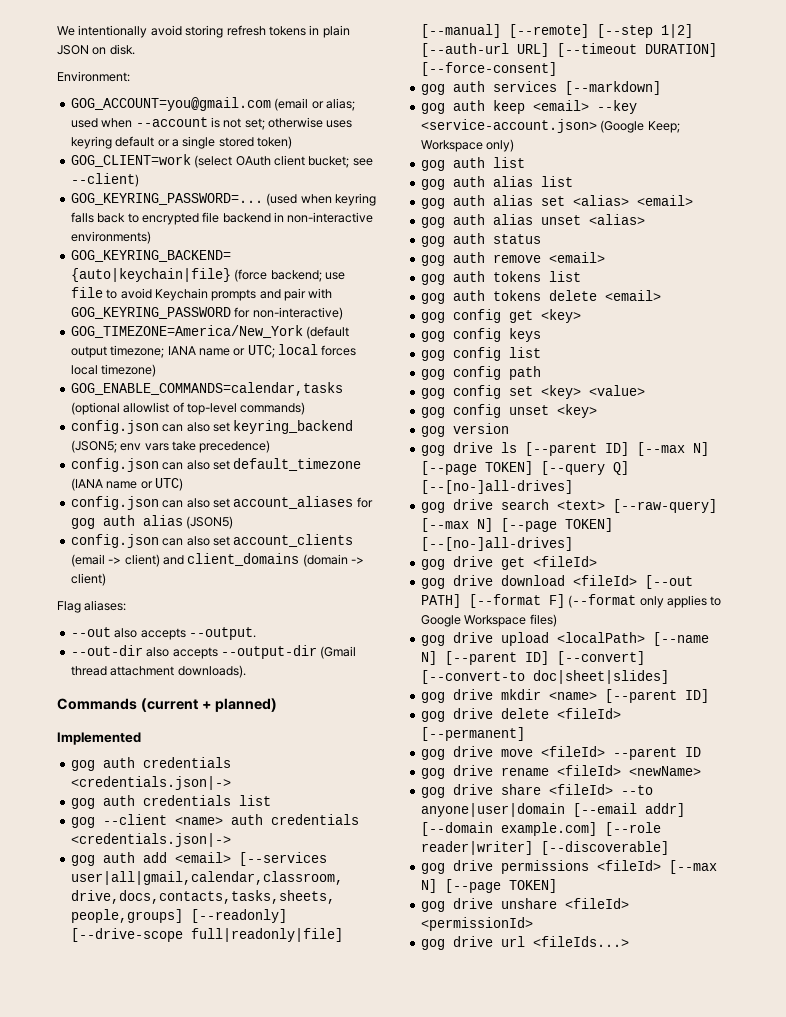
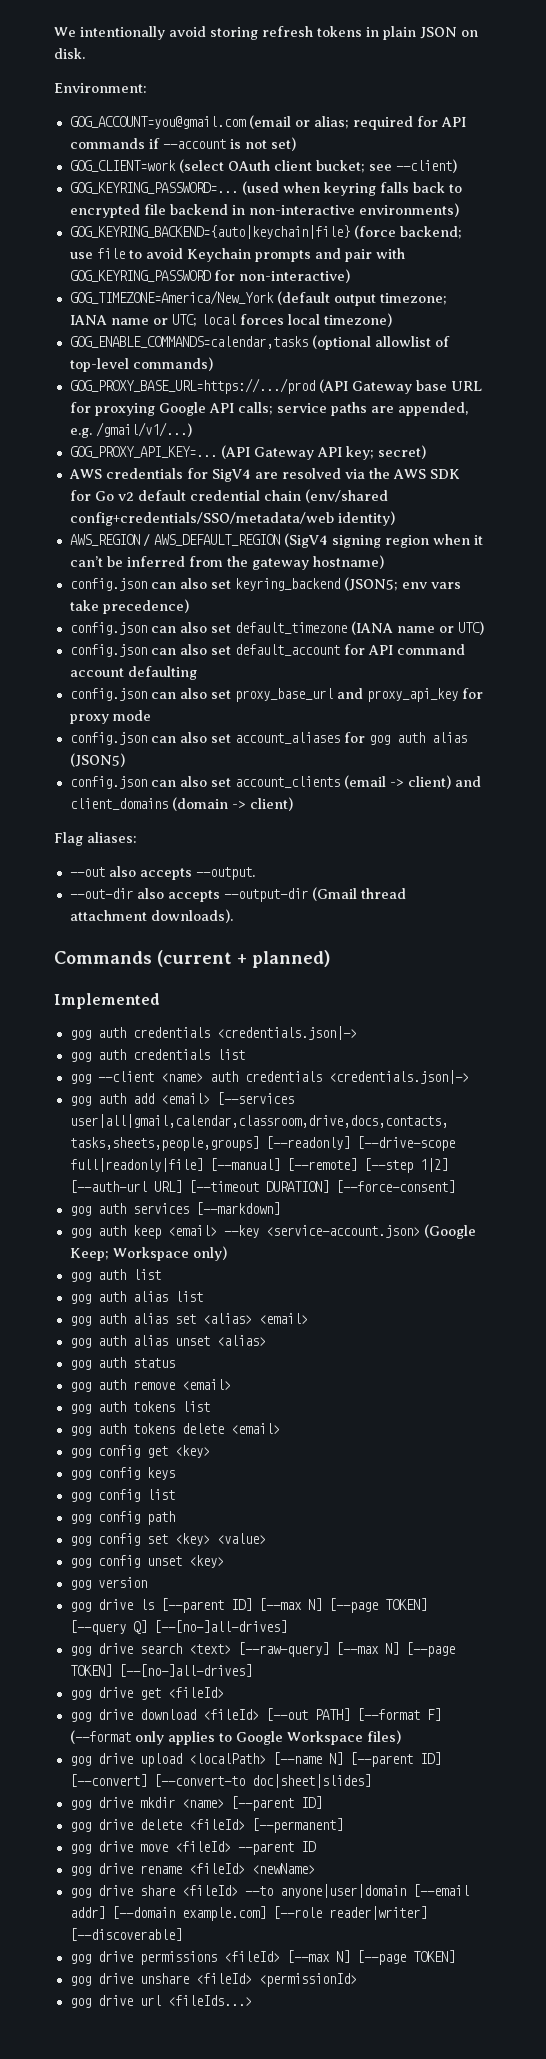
[70,117,353,130] [70,136,292,149] used when --account is not set; otherwise uses keyring default or a single stored token) -> [352,116,466,130] [69,137,296,151] required for API commands if --account is not set)
(306, 408) none -> [69,378,482,394] [69,402,468,416] [69,422,192,438] [69,445,426,460] [68,468,460,482] [69,489,388,503] [69,511,395,526] [69,533,483,548] [69,555,384,570] // GOG_PROXY_BASE_URL=https://.../prod (API Gateway base URL for proxying Google API calls; service paths are appended, e.g. /gmail/v1/...) // GOG_PROXY_API_KEY=... (API Gateway API key; secret) // AWS credentials for SigV4 are resolved via the AWS SDK for Go v2 default credential chain (env/shared config+credentials/SSO/metadata/web identity) // AWS_REGION / AWS_DEFAULT_REGION (SigV4 signing region when it can’t be inferred from the gateway hostname)
(183, 484) none -> [69,644,465,657] [69,666,197,680] [69,688,483,702] [69,710,151,724] // config.json can also set default_account for API command account defaulting // config.json can also set proxy_base_url and proxy_api_key for proxy mode

